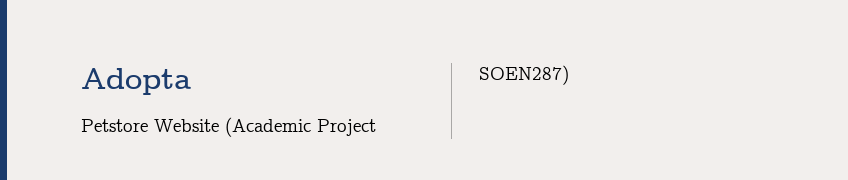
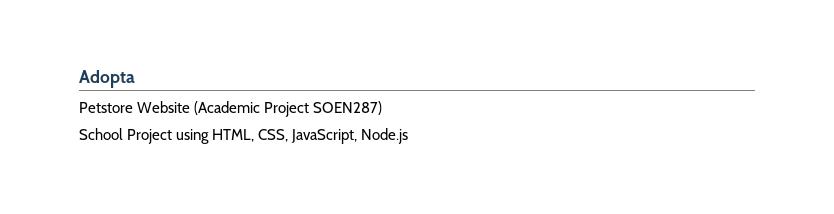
(569, 75) none -> [79,128,409,144] // School Project using HTML, CSS, JavaScript, Node.js

